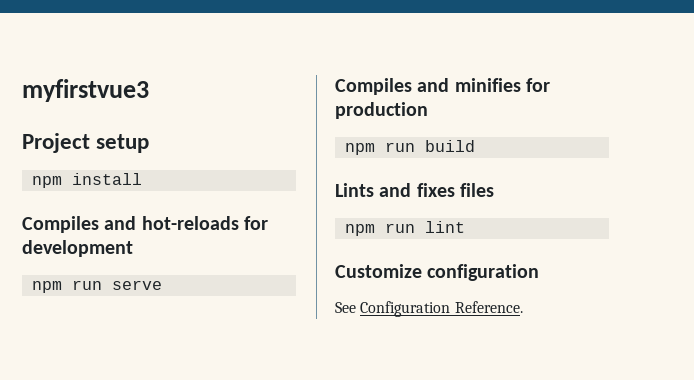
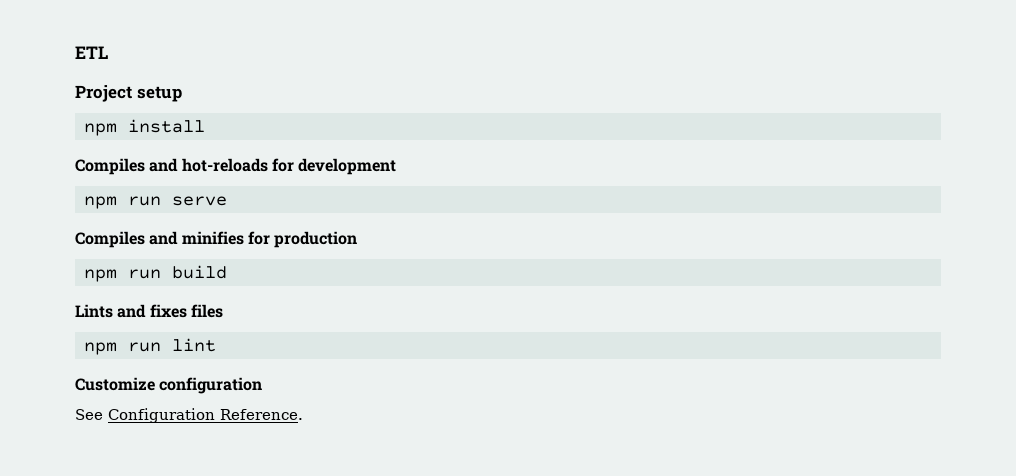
[22,79,149,102] myfirstvue3 -> [75,46,108,59] ETL

